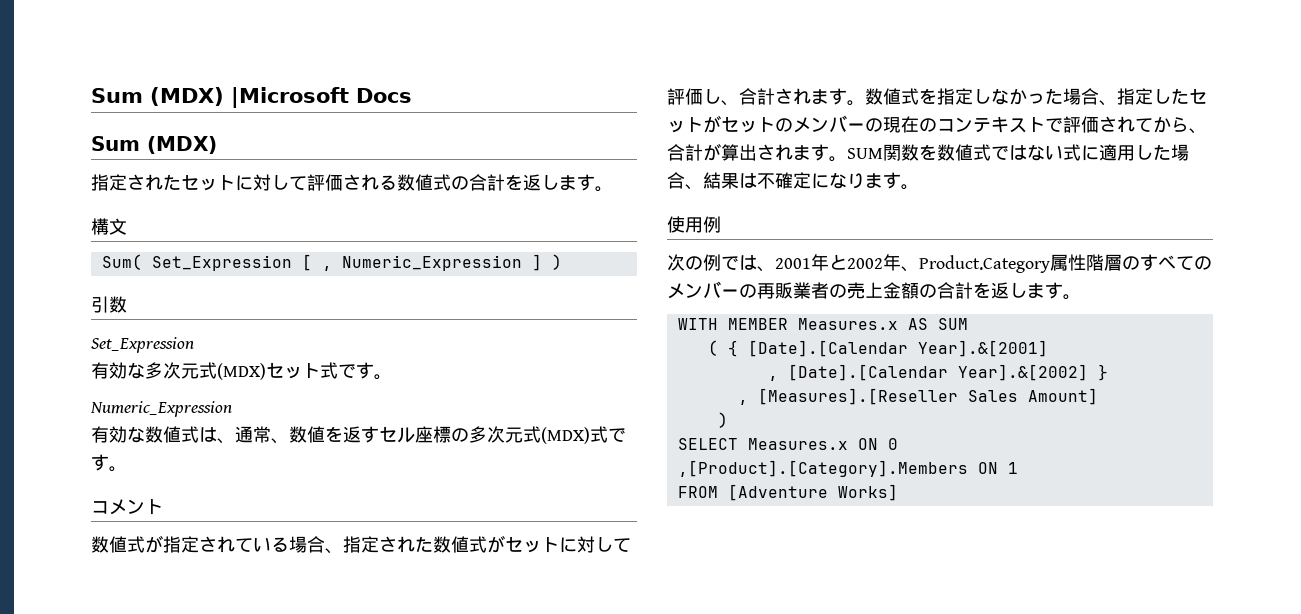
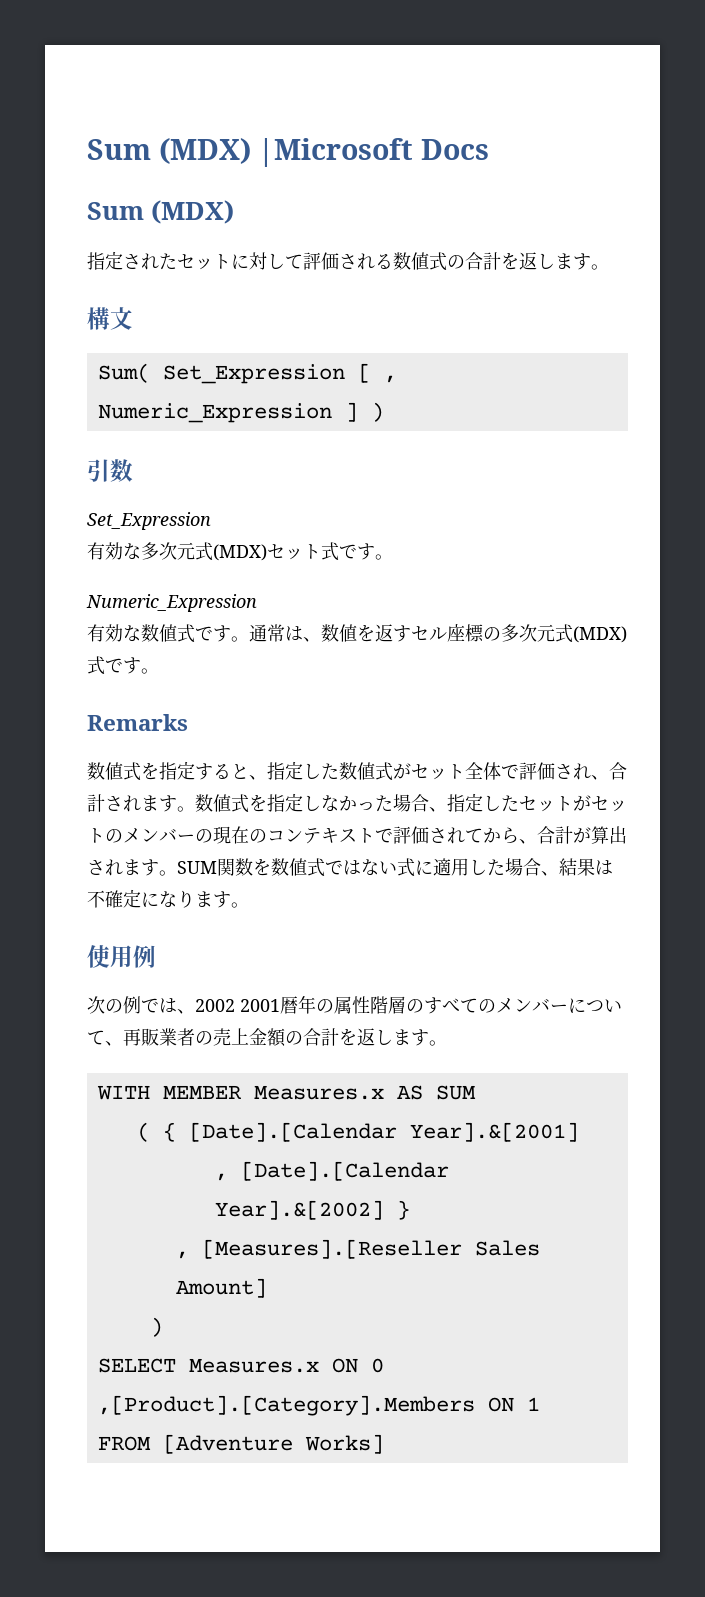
[199,426,271,444] は、通常 -> [195,624,303,642] です。通常は
[91,499,163,515] [91,535,415,554] コメント // 数値式が指定されている場合、指定され -> [87,714,188,731] [87,761,321,781] Remarks // 数値式を指定すると、指定し
[559,536,631,553] [667,88,721,105] に対して評価し -> [465,762,591,780] 全体で評価され
[775,254,1050,273] 2001年と2002年、Product.Category -> [195,995,334,1014] 2002 2001暦年の
[739,284,757,298] の -> [568,998,622,1013] [87,1030,123,1046] について、

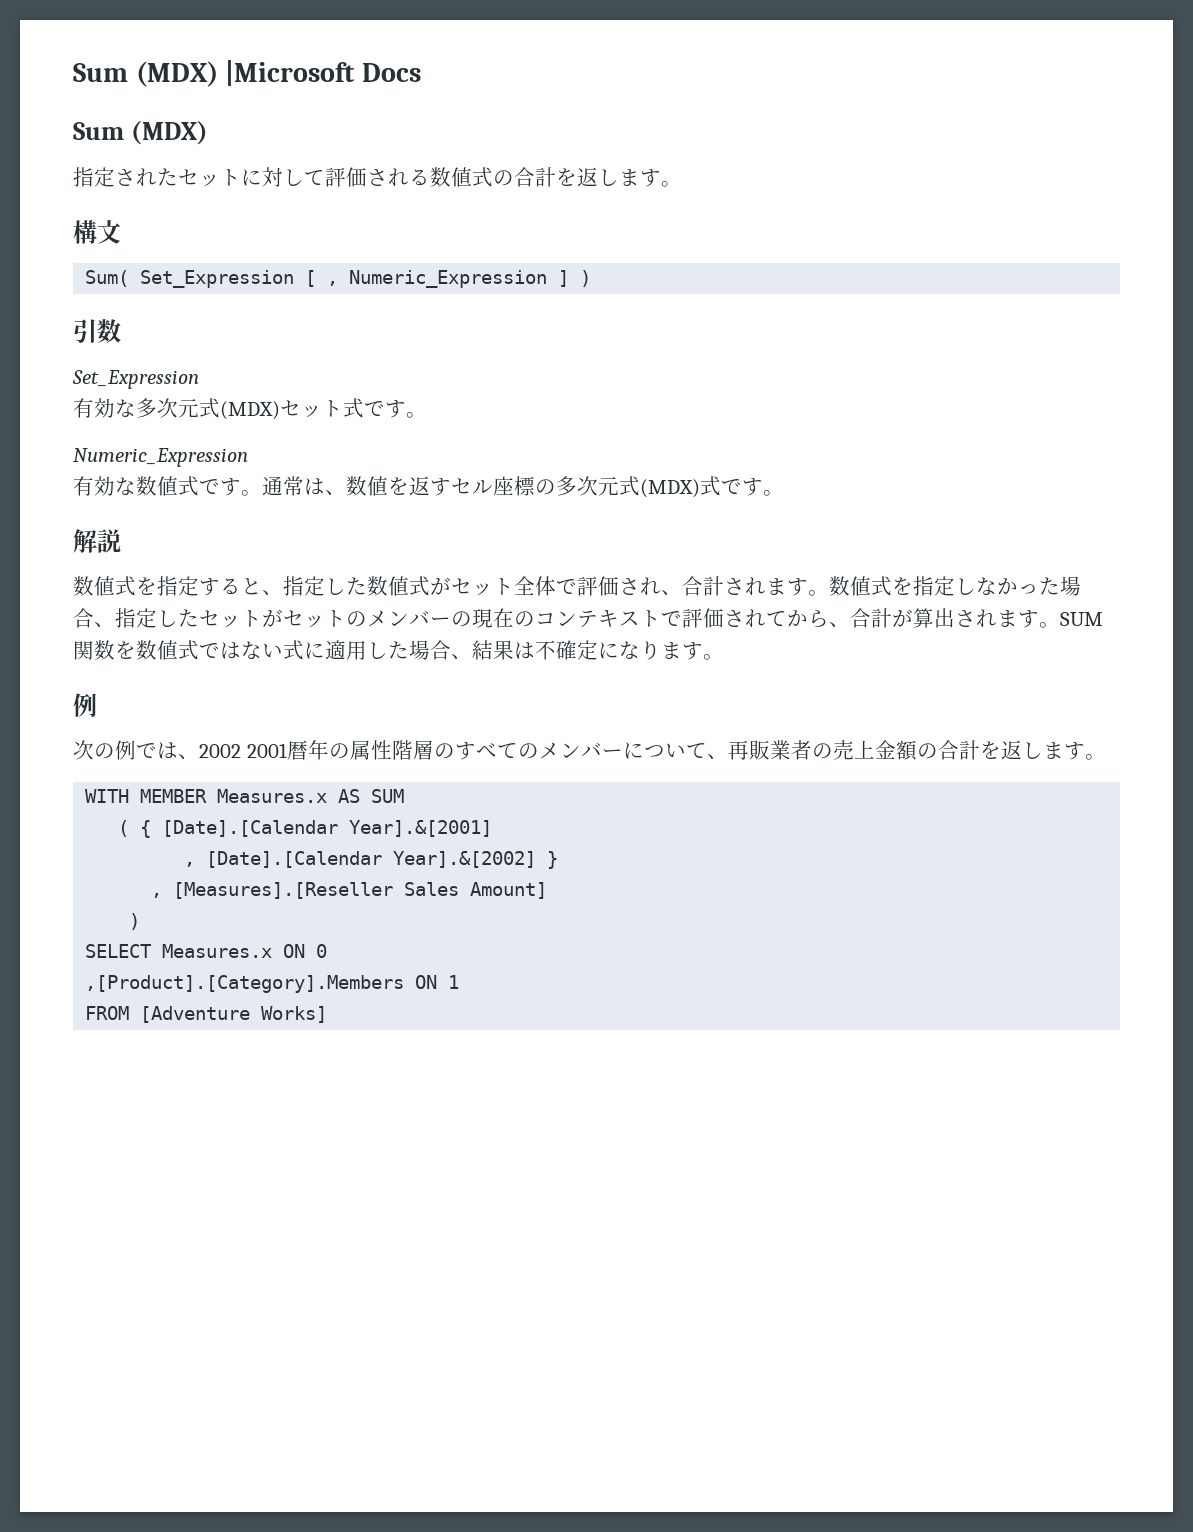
[87,714,188,731] Remarks -> [73,529,121,553] 解説
[87,945,133,968] 使用 -> (724, 657) none

